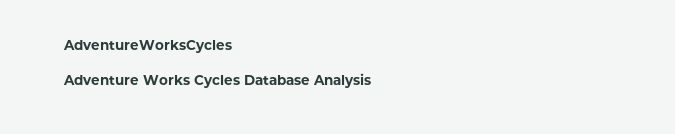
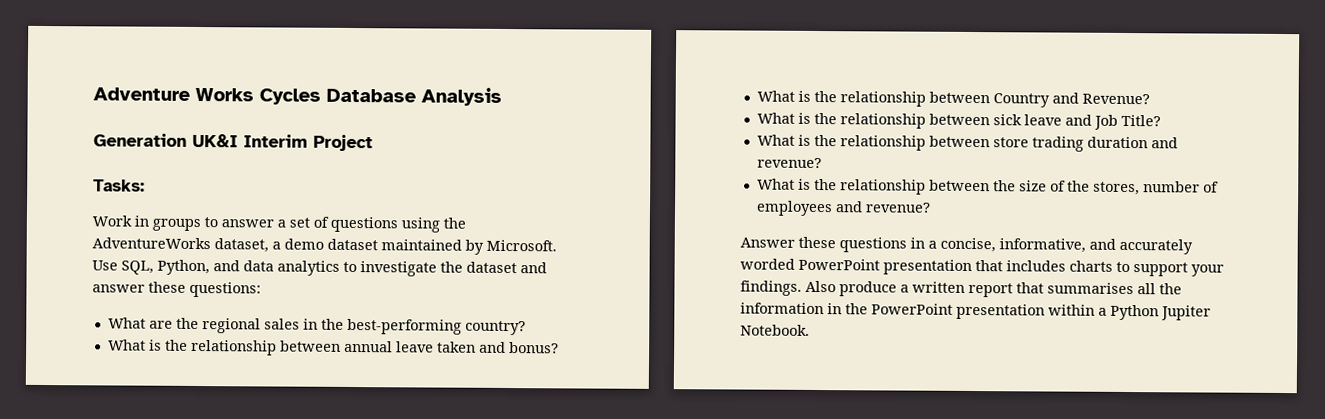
[63,40,232,53] AdventureWorksCycles // -> (93, 94) none
(371, 80) none -> [93,133,373,152] [93,179,145,192] [92,215,466,233] [92,237,557,255] [92,259,547,277] [92,281,261,298] [107,317,526,336] [107,339,559,356] [756,90,1150,108] [756,112,1161,130] [756,134,1178,152] [756,157,822,169] [756,178,1219,196] [755,200,931,217] [740,236,1193,255] [740,258,1224,277] [740,280,1182,298] [740,302,1211,321] [740,324,810,336] // Generation UK&I Interim Project // Tasks: // Work in groups to answer a set of questions using the AdventureWorks dataset, a demo dataset maintained by Microsoft. Use SQL, Python, and data analytics to investigate the dataset and answer these questions: // What are the regional sales in the best-performing country? // What is the relationship between annual leave taken and bonus? // What is the relationship between Country and Revenue? // What is the relationship between sick leave and Job Title? // What is the relationship between store trading duration and revenue? // What is the relationship between the size of the stores, number of employees and revenue? // Answer these questions in a concise, informative, and accurately worded PowerPoint presentation that includes charts to support your findings. Also produce a written report that summarises all the information in the PowerPoint presentation within a Python Jupiter Notebook.

